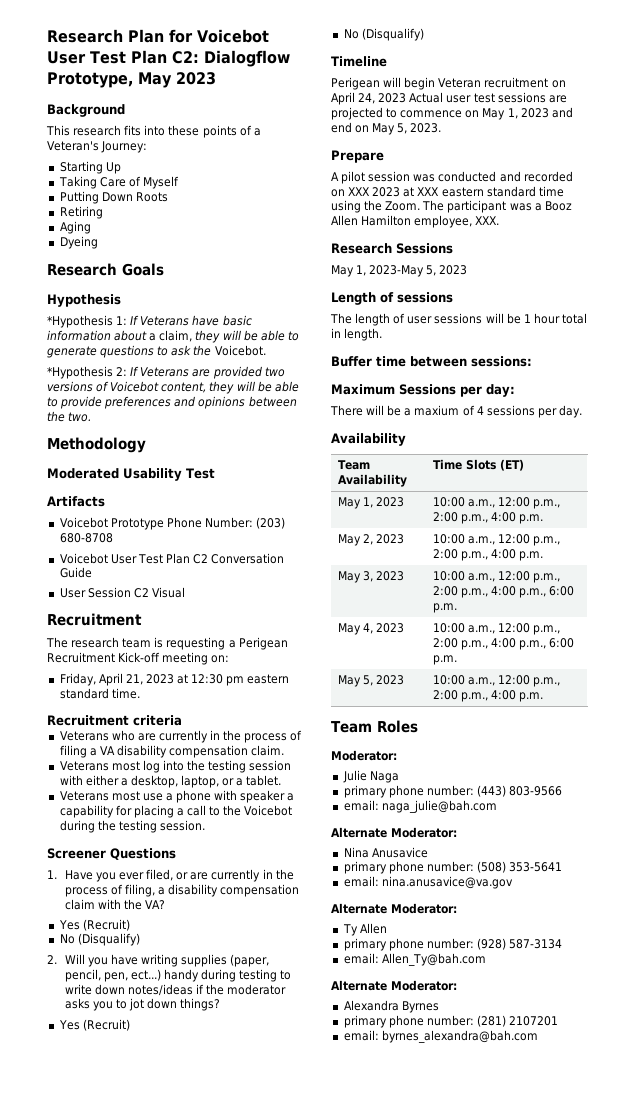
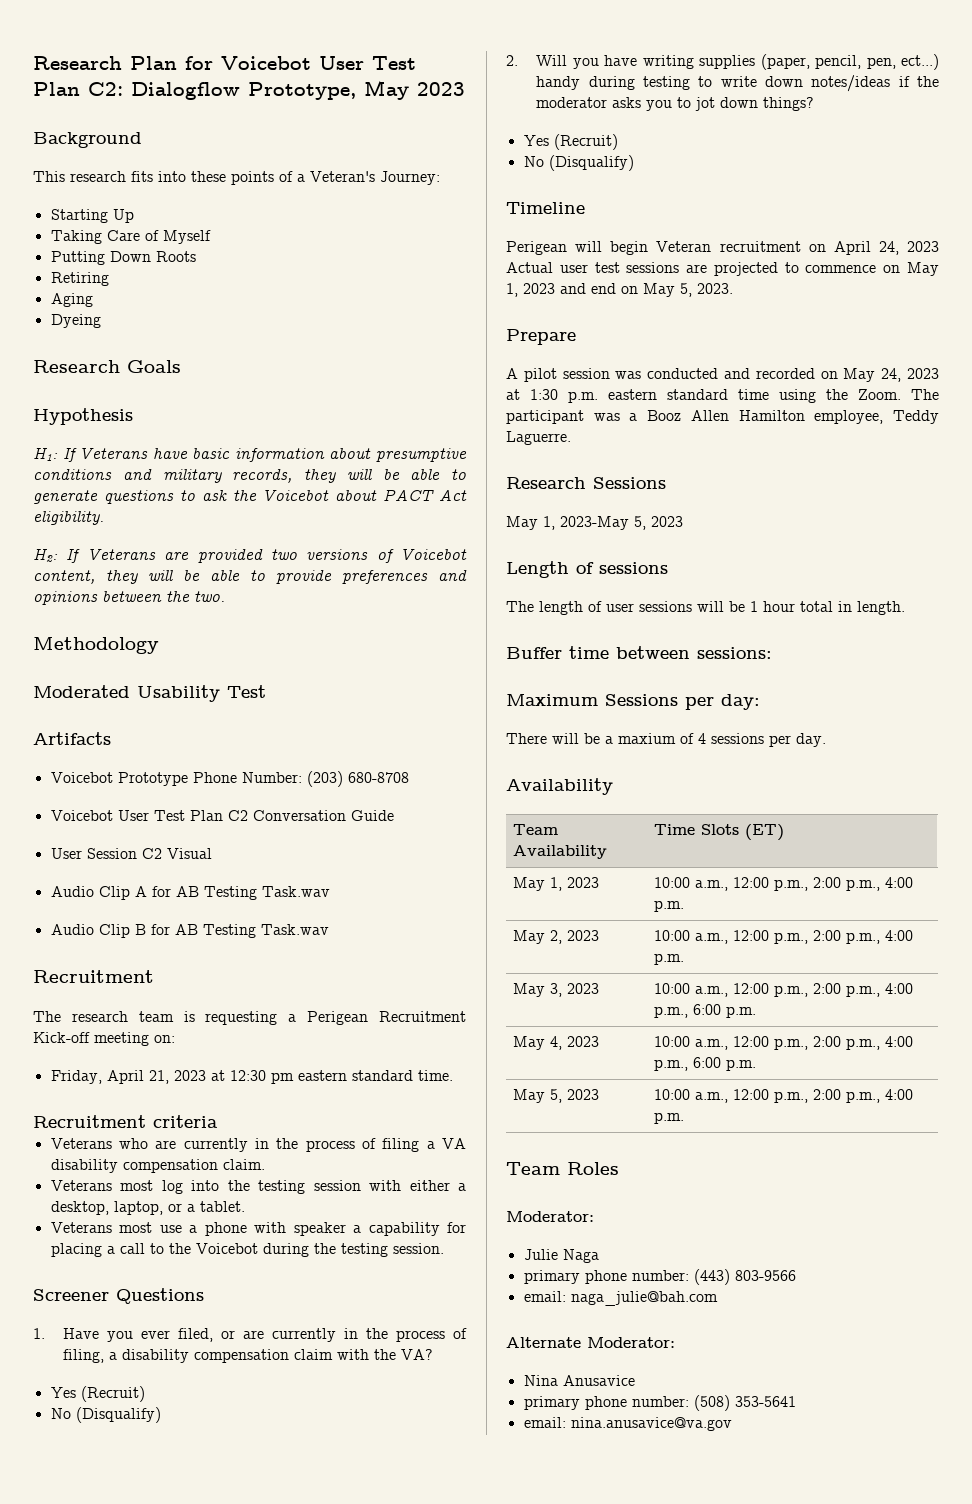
[47,315,128,328] *Hypothesis 1: -> [33,447,58,461] H1:
[149,330,193,342] a claim, -> [376,448,467,462] [33,469,293,483] presumptive conditions and military records,
[214,345,266,356] [47,366,128,379] Voicebot. // *Hypothesis 2: -> [262,489,467,501] [33,511,104,525] [33,548,58,562] Voicebot about PACT Act eligibility. // H2:
(185, 592) none -> [50,886,330,900] [50,924,329,938] // Audio Clip A for AB Testing Task.wav // Audio Clip B for AB Testing Task.wav
[348,187,440,197] XXX 2023 at XXX -> [843,368,939,382] [506,389,598,403] May 24, 2023 at 1:30 p.m.
[475,216,500,225] XXX. -> [893,410,939,424] [506,431,571,445] Teddy Laguerre.
[331,903,457,914] [342,923,387,936] [343,938,563,951] [343,953,486,966] [331,980,457,991] [343,1000,439,1013] [343,1015,559,1028] [343,1030,538,1043] // Alternate Moderator: // Ty Allen // primary phone number: (928) 587-3134 // email: Allen_Ty@bah.com // Alternate Moderator: // Alexandra Byrnes // primary phone number: (281) 2107201 // email: byrnes_alexandra@bah.com -> (732, 1424) none

